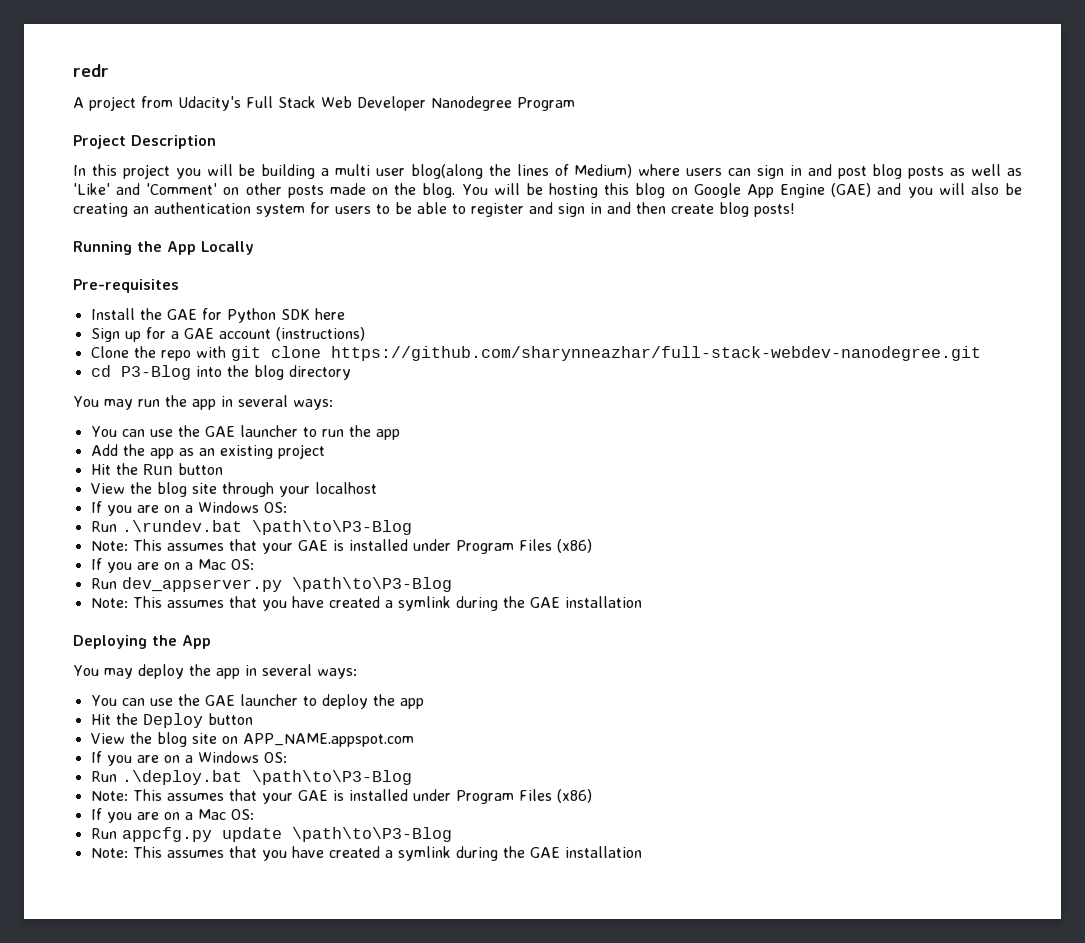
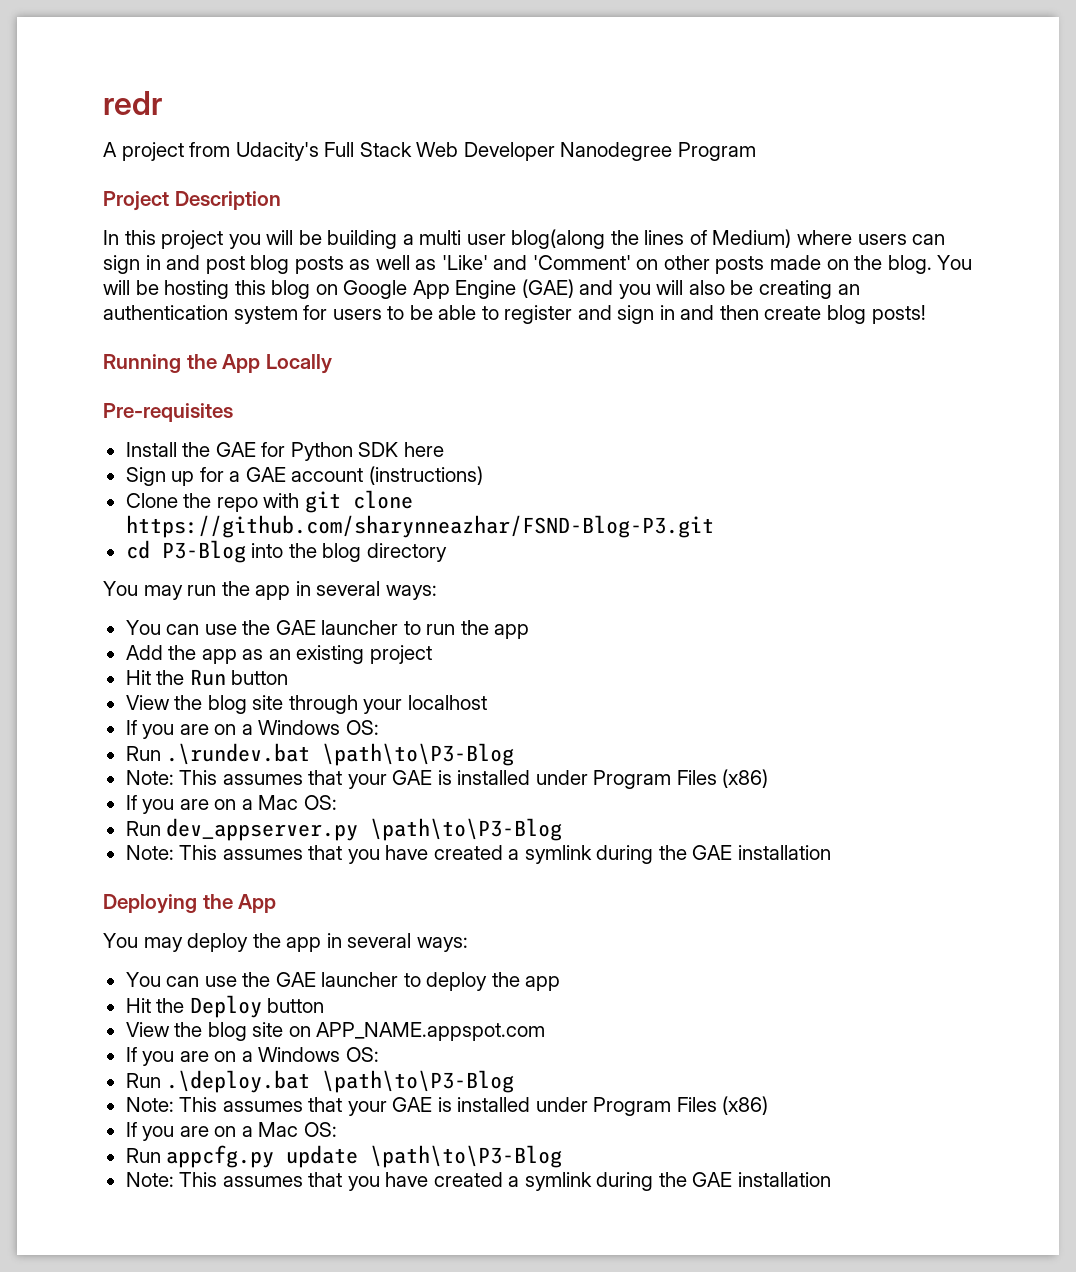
[330,346,981,361] https://github.com/sharynneazhar/full-stack-webdev-nanodegree.git -> [125,515,714,538] https://github.com/sharynneazhar/FSND-Blog-P3.git

